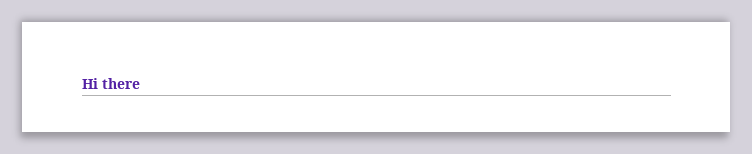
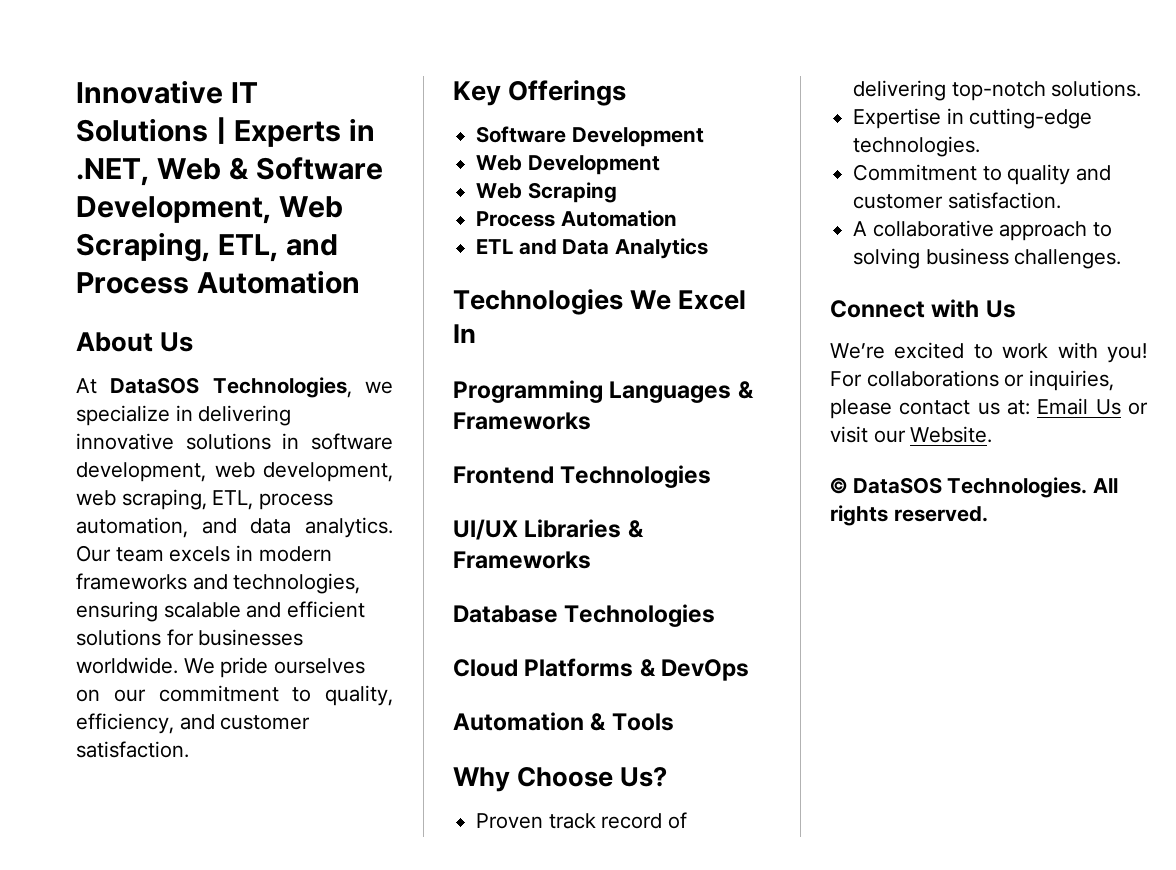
[82,78,140,89] Hi there -> [76,80,258,104] [76,117,375,147] [76,157,383,186] [76,196,343,224] [76,232,338,262] [76,270,360,294] [76,332,194,352] [76,377,393,398] [76,405,292,426] [76,433,393,450] [76,462,393,482] [76,489,334,510] [76,517,393,538] [76,545,332,562] [76,573,361,594] [76,601,366,622] [76,629,304,646] [76,657,366,678] [76,685,393,706] [76,713,311,734] [76,741,189,758] [453,80,627,106] [476,126,704,147] [476,155,660,175] [476,182,617,203] [476,210,677,227] [476,238,709,259] [453,289,747,315] [453,324,476,343] [453,380,754,403] [453,412,591,430] [453,465,712,488] [453,519,644,540] [453,551,591,569] [453,604,716,627] [453,658,750,681] [453,712,674,731] [453,767,668,792] [476,812,688,829] [853,80,1142,101] [853,108,1093,129] [853,136,981,157] [853,164,1112,185] [853,192,1061,209] [853,220,1113,241] [853,248,1122,269] [830,299,1016,318] [830,342,1147,363] [830,370,1115,391] [830,398,1148,419] [830,426,993,443] [830,477,1119,498] [830,505,988,526] Innovative IT Solutions | Experts in .NET, Web & Software Development, Web Scraping, ETL, and Process Automation // About Us // At DataSOS Technologies, we specialize in delivering innovative solutions in software development, web development, web scraping, ETL, process automation, and data analytics. Our team excels in modern frameworks and technologies, ensuring scalable and efficient solutions for businesses worldwide. We pride ourselves on our commitment to quality, efficiency, and customer satisfaction. // Key Offerings // Software Development // Web Development // Web Scraping // Process Automation // ETL and Data Analytics // Technologies We Excel In // Programming Languages & Frameworks // Frontend Technologies // UI/UX Libraries & Frameworks // Database Technologies // Cloud Platforms & DevOps // Automation & Tools // Why Choose Us? // Proven track record of delivering top-notch solutions. // Expertise in cutting-edge technologies. // Commitment to quality and customer satisfaction. // A collaborative approach to solving business challenges. // Connect with Us // We’re excited to work with you! For collaborations or inquiries, please contact us at: Email Us or visit our Website. // © DataSOS Technologies. All rights reserved.

